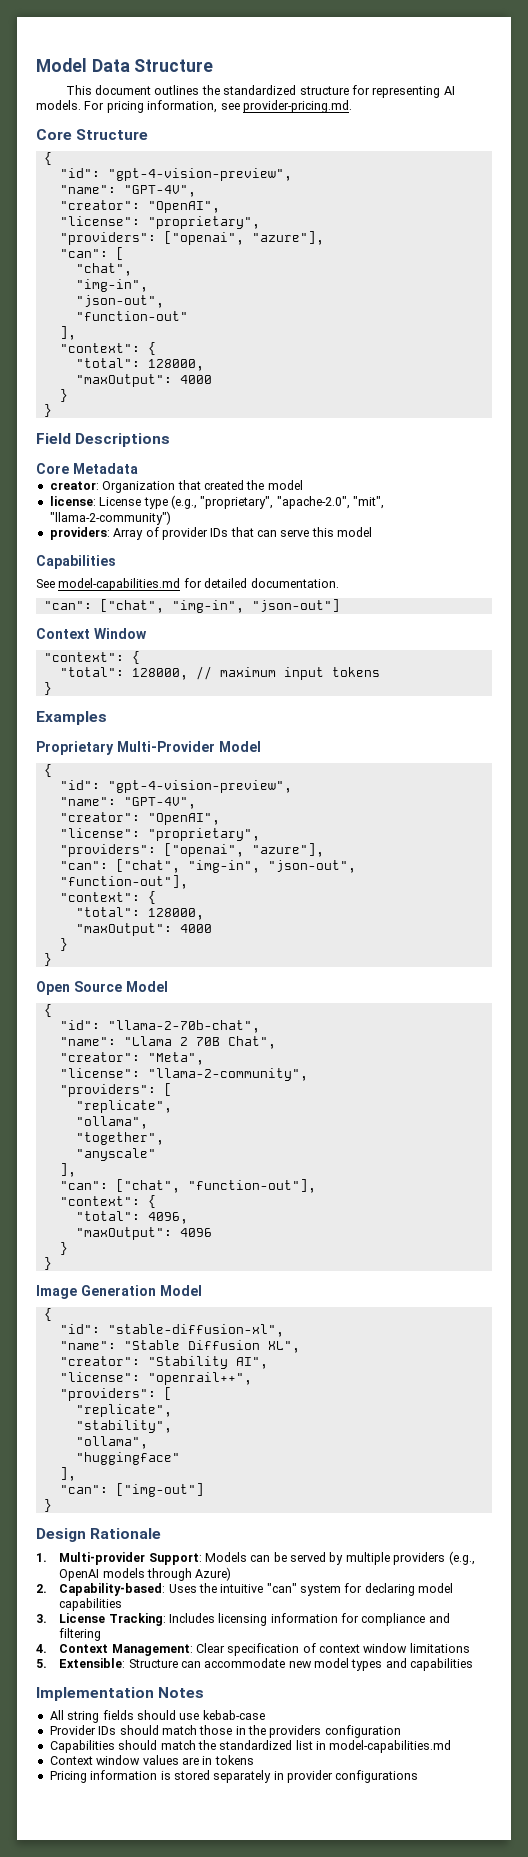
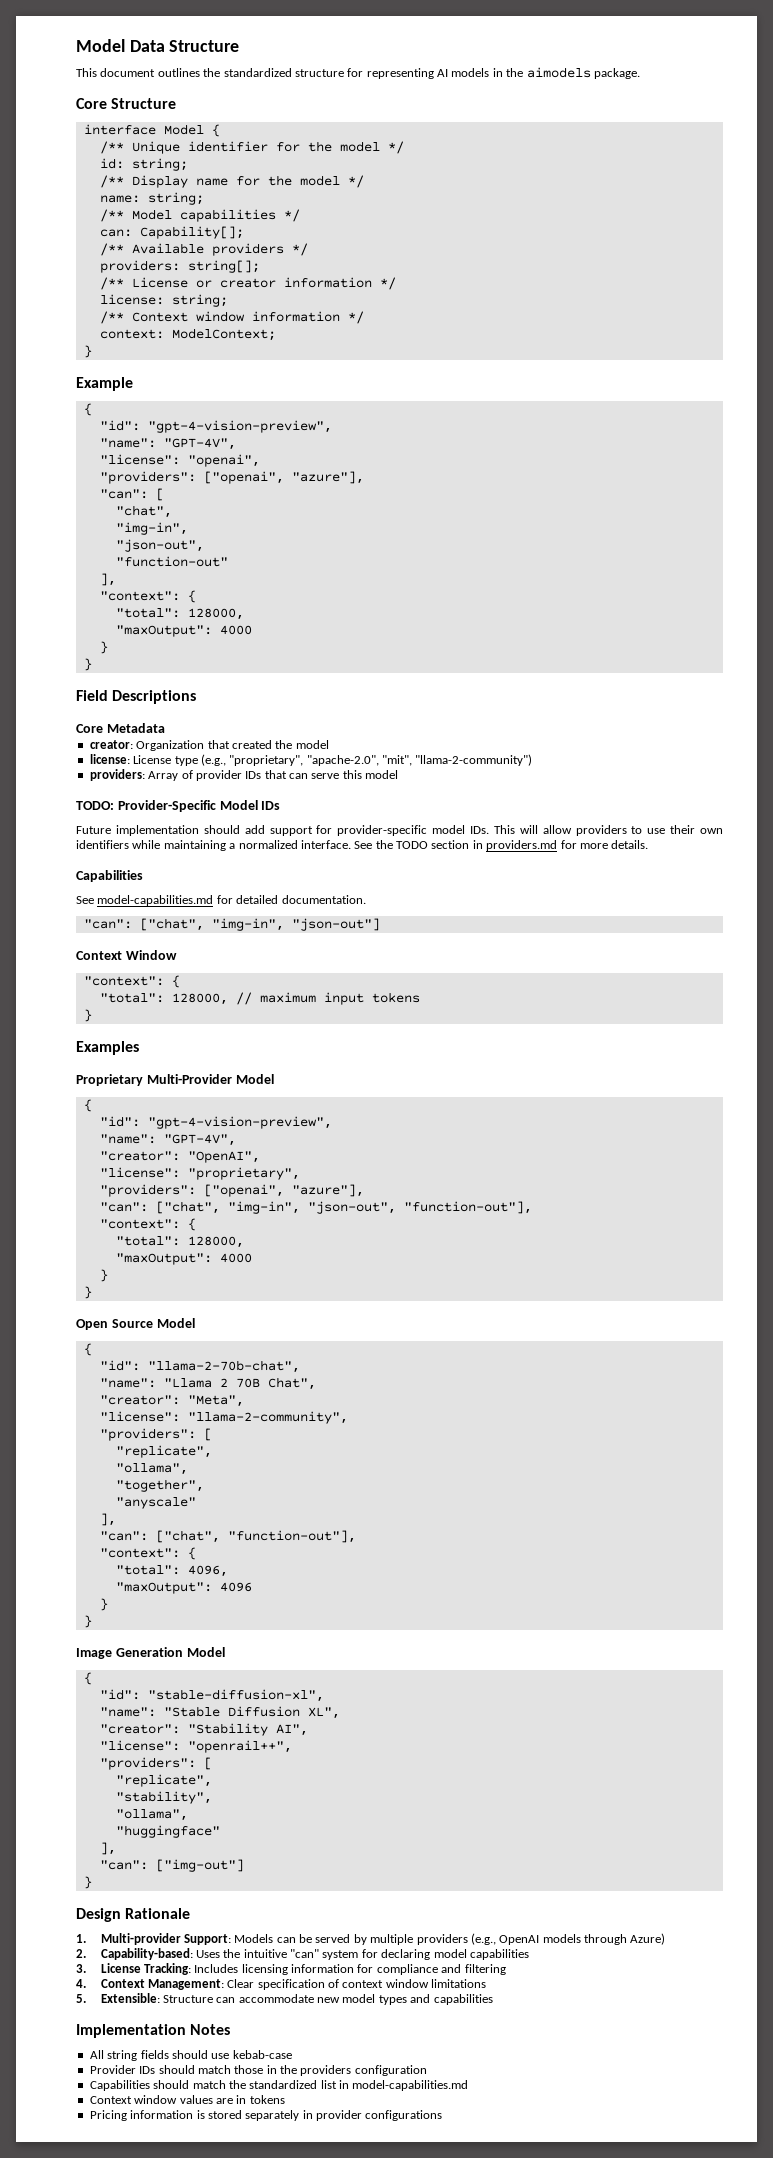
[36,100,352,113] [36,129,149,140] [43,152,52,165] [59,168,292,181] [59,185,196,197] [59,200,220,213] [59,216,260,229] models. For pricing information, see provider-pricing.md. // Core Structure // { // "id": "gpt-4-vision-preview", // "name": "GPT-4V", // "creator": "OpenAI", // "license": "proprietary", -> [451,67,640,79] [76,98,177,109] [83,124,220,137] [99,141,404,154] [99,158,188,171] [99,175,364,188] [99,192,204,205] [99,209,300,222] [99,226,244,239] [99,243,308,256] [99,260,260,273] [99,277,396,290] [99,294,228,307] [99,311,364,324] [99,328,276,341] [83,345,92,358] [76,377,133,391] [83,403,92,416] [99,420,332,433] [99,438,236,450] [99,454,260,467] models in the aimodels package. // Core Structure // interface Model { // /** Unique identifier for the model */ // id: string; // /** Display name for the model */ // name: string; // /** Model capabilities */ // can: Capability[]; // /** Available providers */ // providers: string[]; // /** License or creator information */ // license: string; // /** Context window information */ // context: ModelContext; // } // Example // { // "id": "gpt-4-vision-preview", // "name": "GPT-4V", // "license": "openai",
(373, 532) none -> [76,800,281,812] [76,825,723,836] [76,840,649,851] // TODO: Provider-Specific Model IDs // Future implementation should add support for provider-specific model IDs. This will allow providers to use their own identifiers while maintaining a normalized interface. See the TODO section in providers.md for more details.

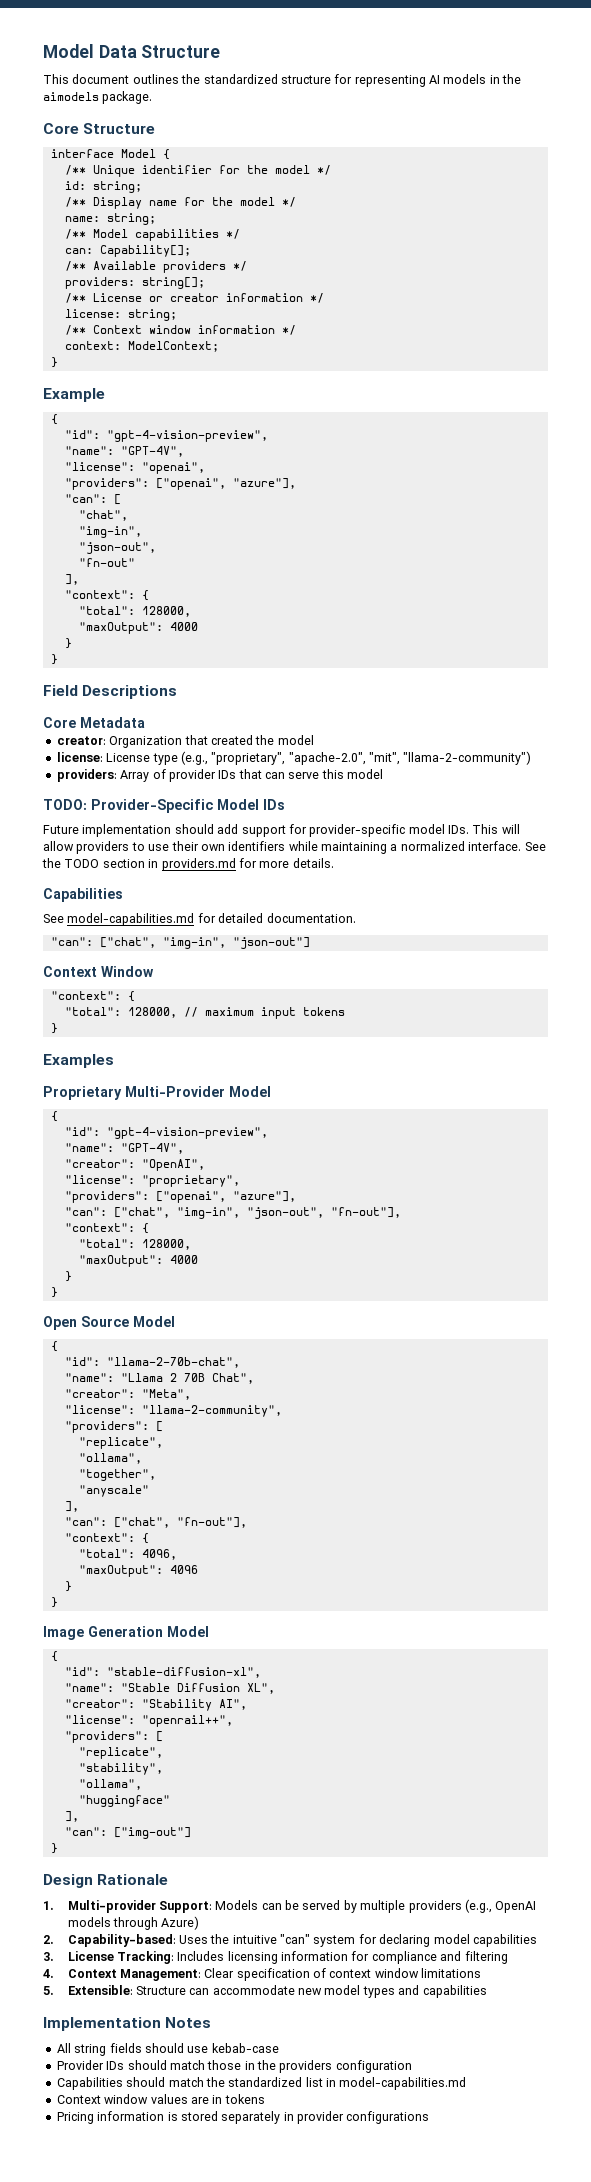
[115,556,228,567] "function-out" -> [78,558,135,567] "fn-out"
[403,1201,532,1214] "function-out"], -> [330,1207,401,1218] "fn-out"],
[227,1530,356,1543] "function-out"], -> [176,1517,247,1528] "fn-out"],

